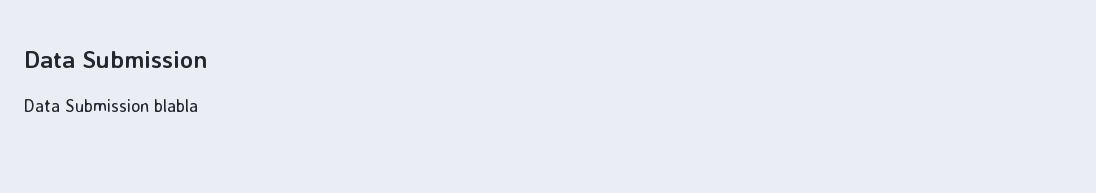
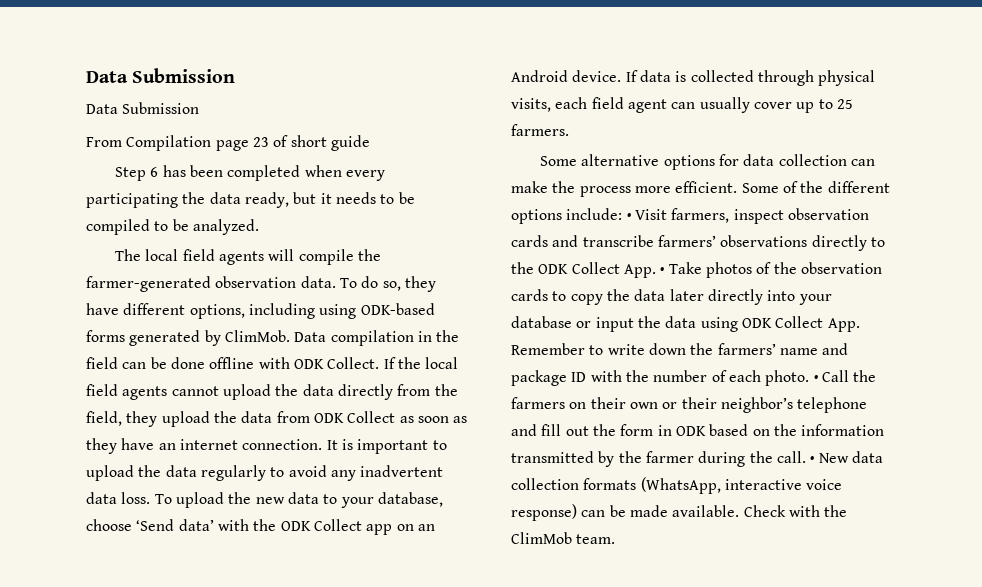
[154,99,198,112] blabla -> [86,135,370,151] [115,165,385,181] [86,192,415,208] [86,219,259,235] [115,249,381,265] [86,276,436,292] [86,303,435,319] [86,330,460,346] [86,357,459,369] [86,384,458,400] [86,411,468,427] [86,438,447,454] [86,465,444,481] [86,492,443,508] [86,519,435,535] [511,70,876,86] [511,97,853,113] [511,124,569,136] [540,154,875,170] [511,181,890,197] [511,208,869,224] [511,235,885,251] [511,262,882,278] [511,289,832,305] [511,316,860,332] [511,343,849,355] [511,370,877,386] [511,397,868,413] [511,424,885,436] [511,451,883,467] [511,477,843,494] [511,504,848,521] [511,532,616,544] // From Compilation page 23 of short guide // Step 6 has been completed when every participating the data ready, but it needs to be compiled to be analyzed. // The local field agents will compile the farmer-generated observation data. To do so, they have different options, including using ODK-based forms generated by ClimMob. Data compilation in the field can be done offline with ODK Collect. If the local field agents cannot upload the data directly from the field, they upload the data from ODK Collect as soon as they have an internet connection. It is important to upload the data regularly to avoid any inadvertent data loss. To upload the new data to your database, choose ‘Send data’ with the ODK Collect app on an Android device. If data is collected through physical visits, each field agent can usually cover up to 25 farmers. // Some alternative options for data collection can make the process more efficient. Some of the different options include: • Visit farmers, inspect observation cards and transcribe farmers’ observations directly to the ODK Collect App. • Take photos of the observation cards to copy the data later directly into your database or input the data using ODK Collect App. Remember to write down the farmers’ name and package ID with the number of each photo. • Call the farmers on their own or their neighbor’s telephone and fill out the form in ODK based on the information transmitted by the farmer during the call. • New data collection formats (WhatsApp, interactive voice response) can be made available. Check with the ClimMob team.

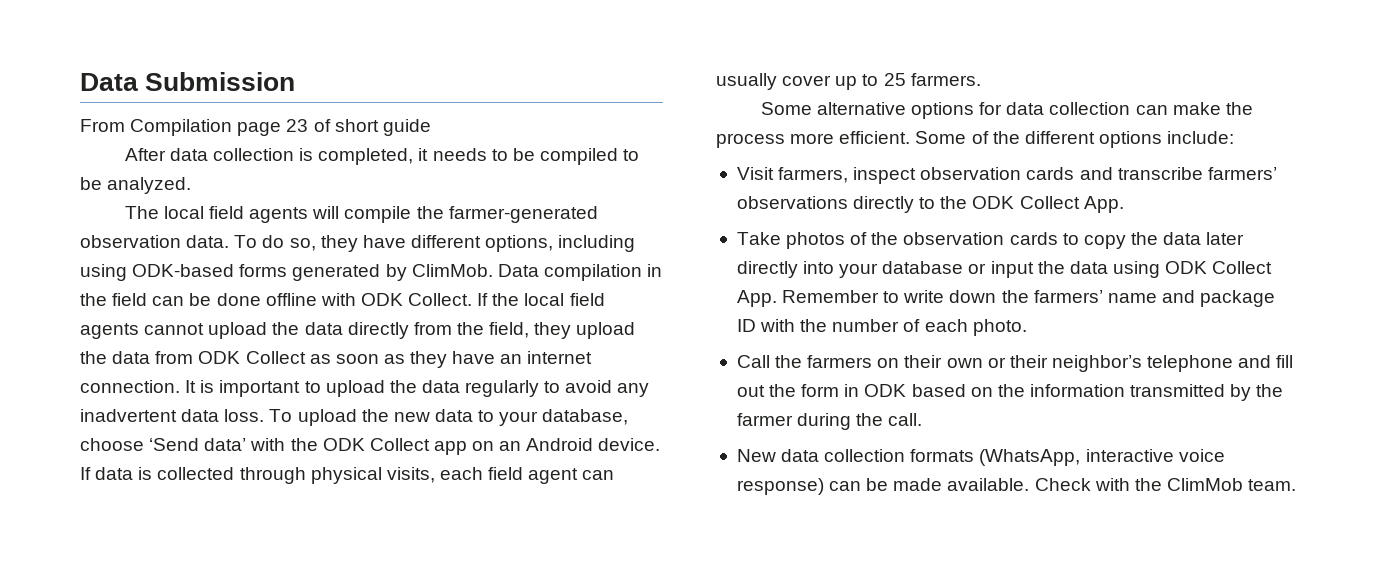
[86,68,236,83] [86,102,200,114] Data Submission // Data Submission -> [80,72,296,91] Data Submission
[115,165,385,181] [86,192,317,208] Step 6 has been completed when every participating the data ready, but -> [124,148,414,165] After data collection is completed,
[626,213,631,220] • -> (1235, 137) //
[660,267,665,274] • -> (1124, 204) //
[813,375,818,382] • -> (1027, 327) //
[810,456,815,463] • -> (923, 419) //

